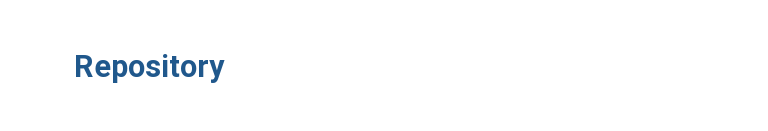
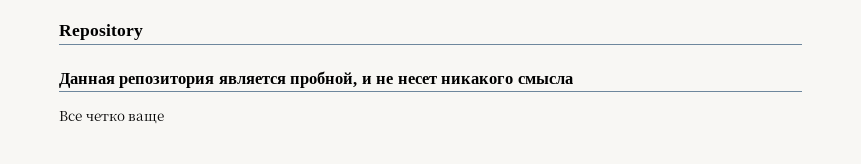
(225, 68) none -> [59,71,573,88] [59,111,165,124] // Данная репозитория является пробной, и не несет никакого смысла // Все четко ваще

